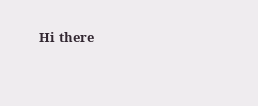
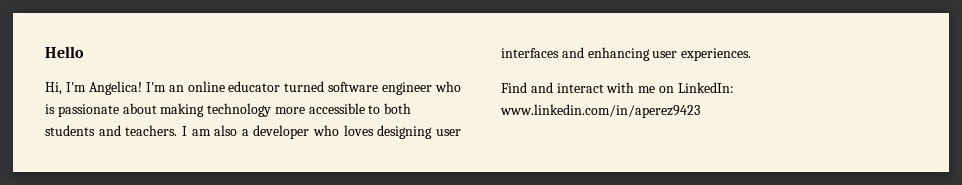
[39,32,94,42] Hi there -> [45,46,84,58] [45,81,461,95] [45,103,412,117] [45,125,461,139] [501,47,752,61] [501,82,734,93] [500,104,700,118] Hello // Hi, I'm Angelica! I'm an online educator turned software engineer who is passionate about making technology more accessible to both students and teachers. I am also a developer who loves designing user interfaces and enhancing user experiences. // Find and interact with me on LinkedIn: www.linkedin.com/in/aperez9423

